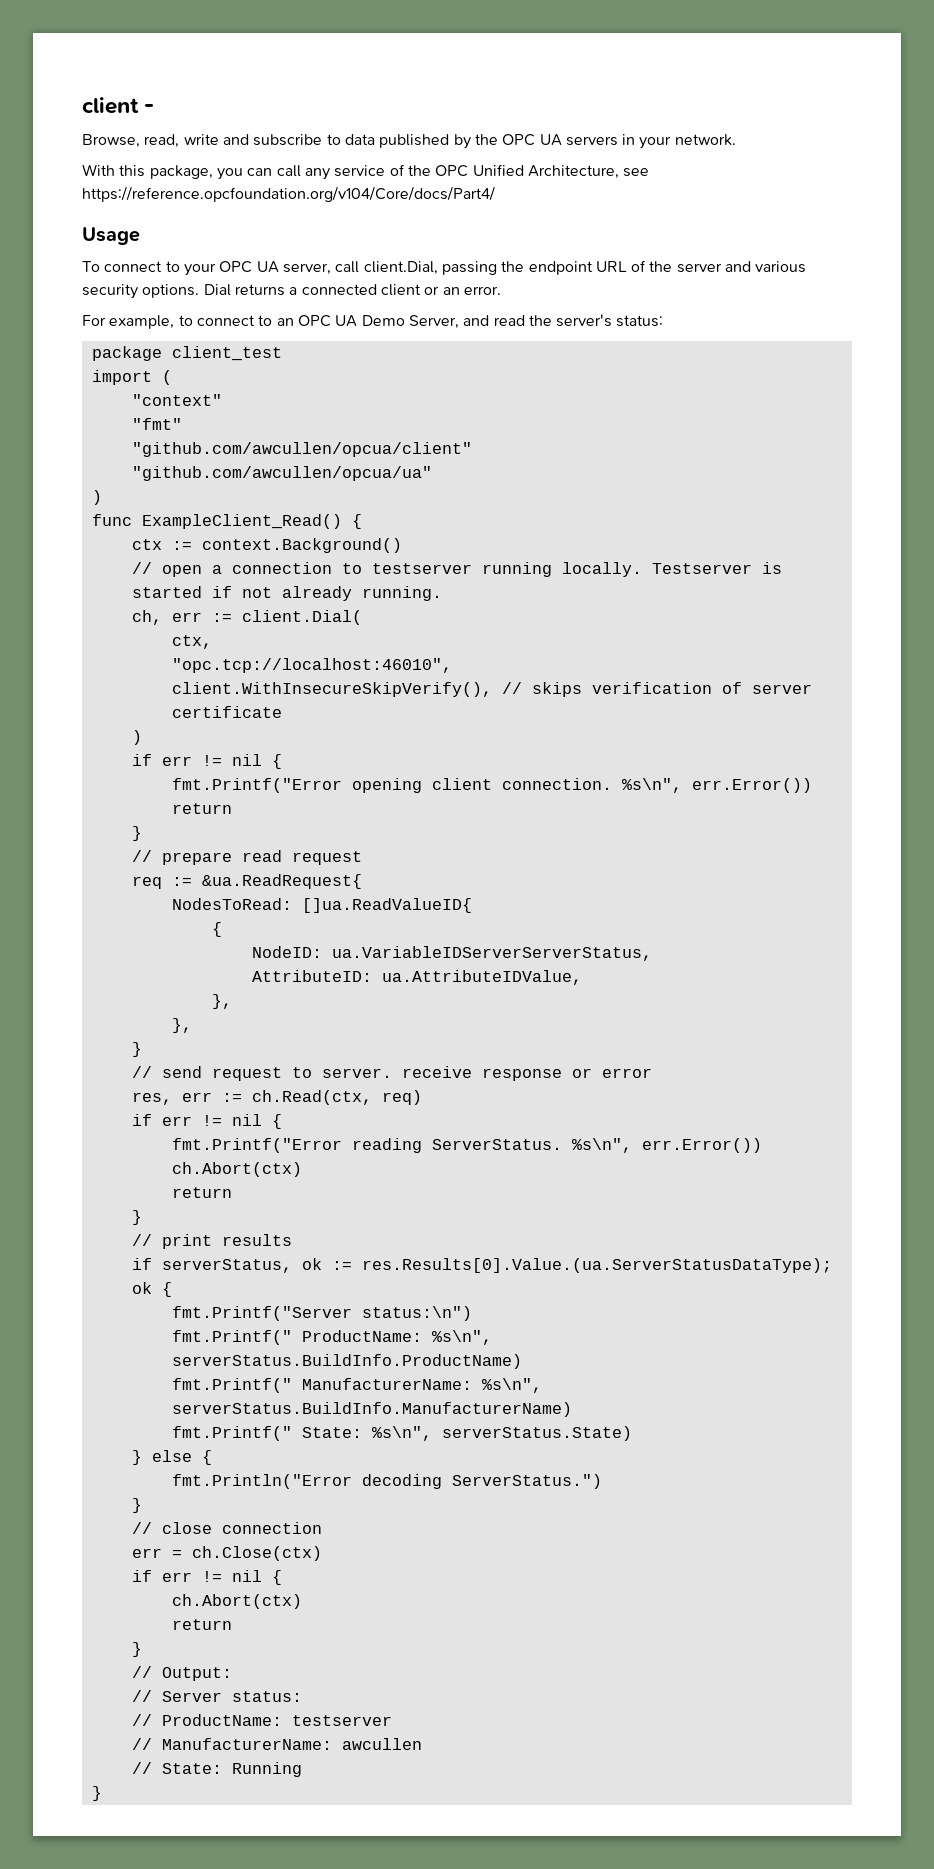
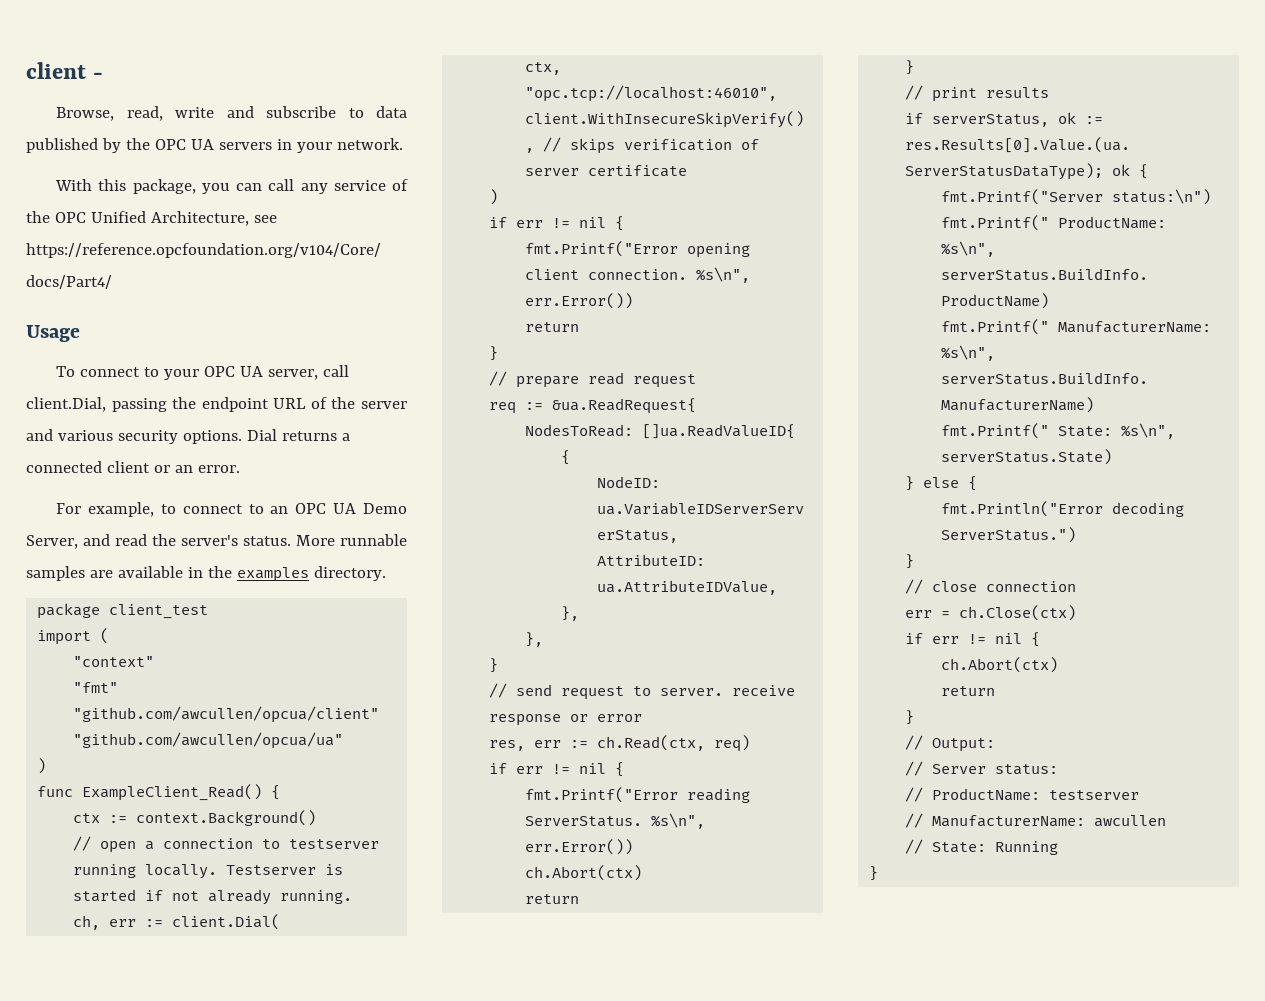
[616,315,664,327] status: -> [243,534,407,546] [26,566,386,582] status. More runnable samples are available in the examples directory.

